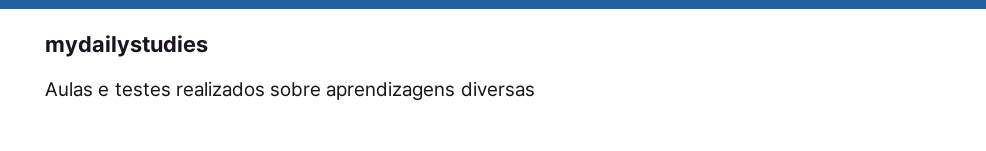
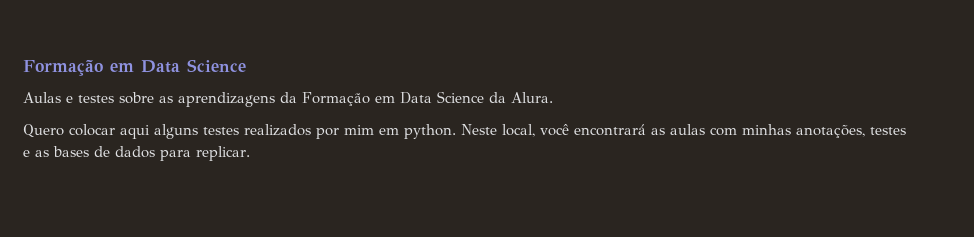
[45,35,208,57] mydailystudies -> [23,59,246,76] Formação em Data Science
[175,81,535,101] realizados sobre aprendizagens diversas -> [119,91,553,107] [23,124,906,139] [23,146,250,161] sobre as aprendizagens da Formação em Data Science da Alura. // Quero colocar aqui alguns testes realizados por mim em python. Neste local, você encontrará as aulas com minhas anotações, testes e as bases de dados para replicar.

